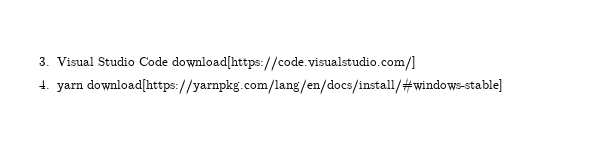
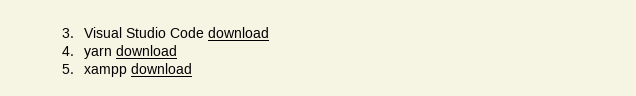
[171,56,416,72] download[https://code.visualstudio.com/] -> [207,27,269,38] download
[86,77,503,95] download[https://yarnpkg.com/lang/en/docs/install/#windows-stable] -> [115,45,177,56] [62,63,192,77] download // 5. xampp download

